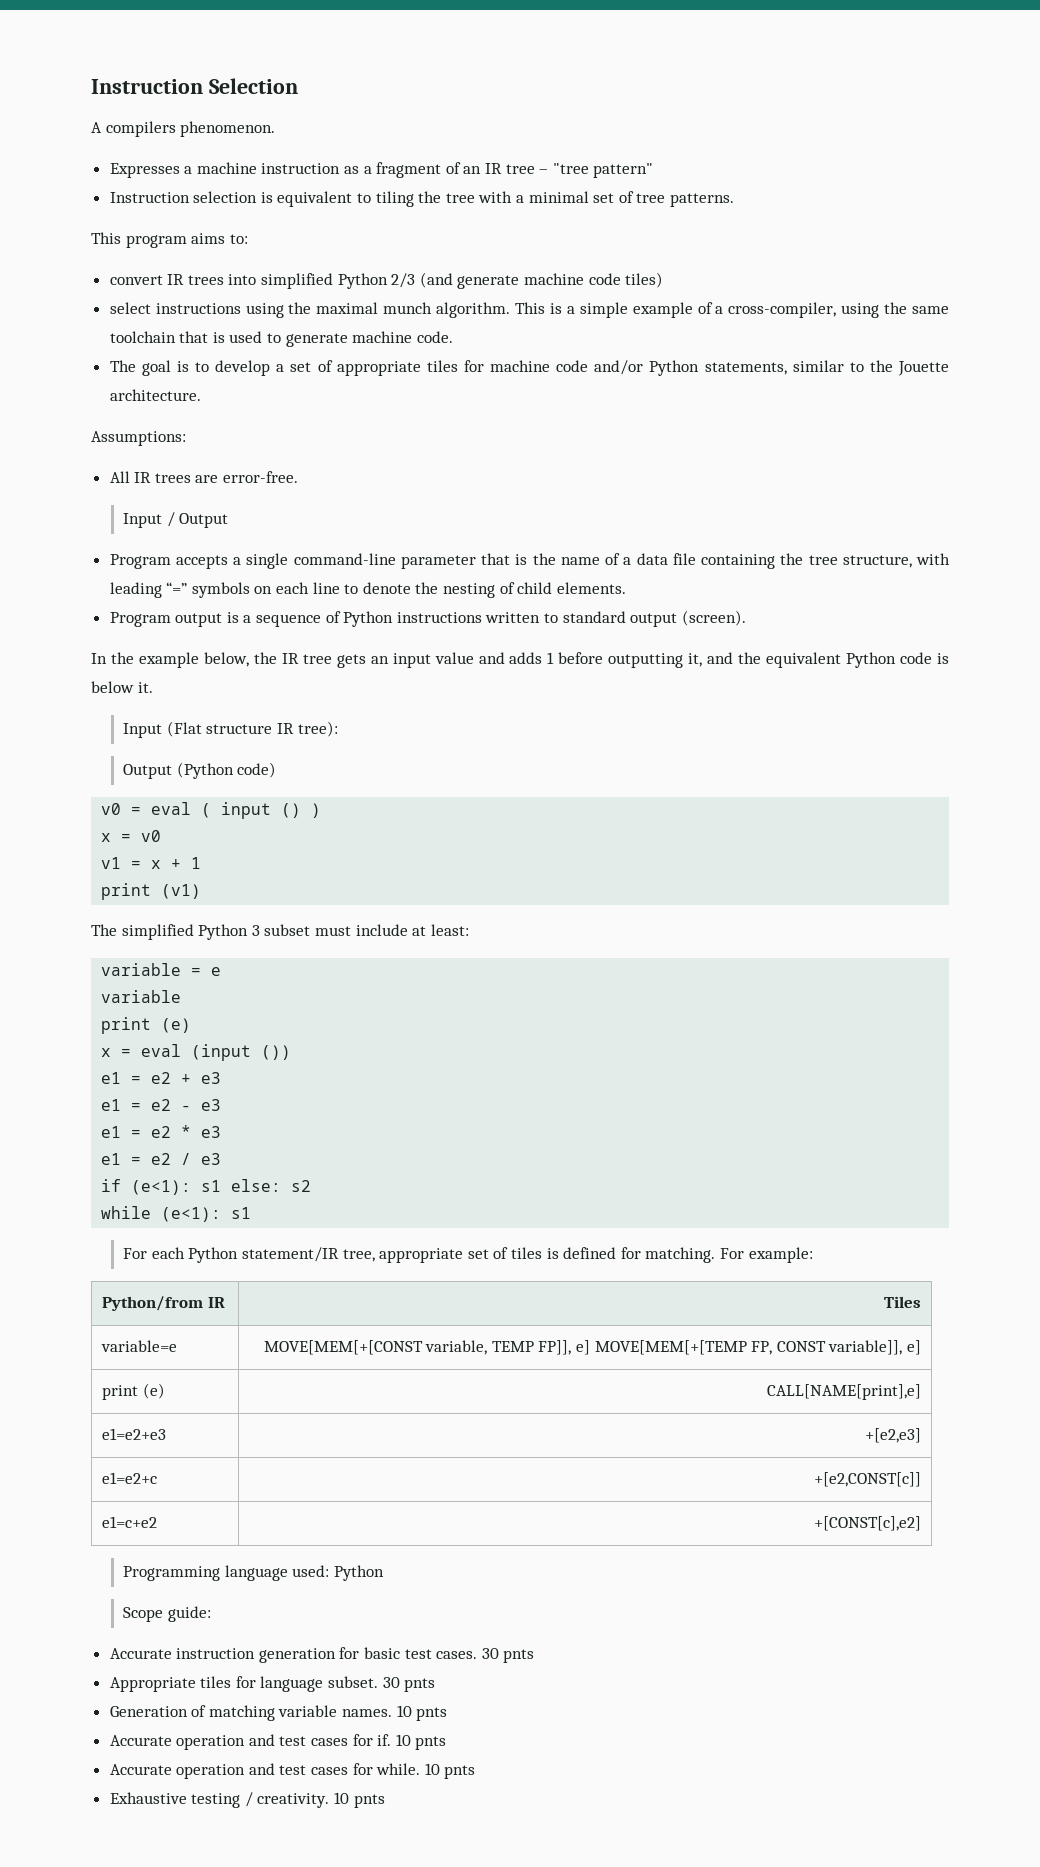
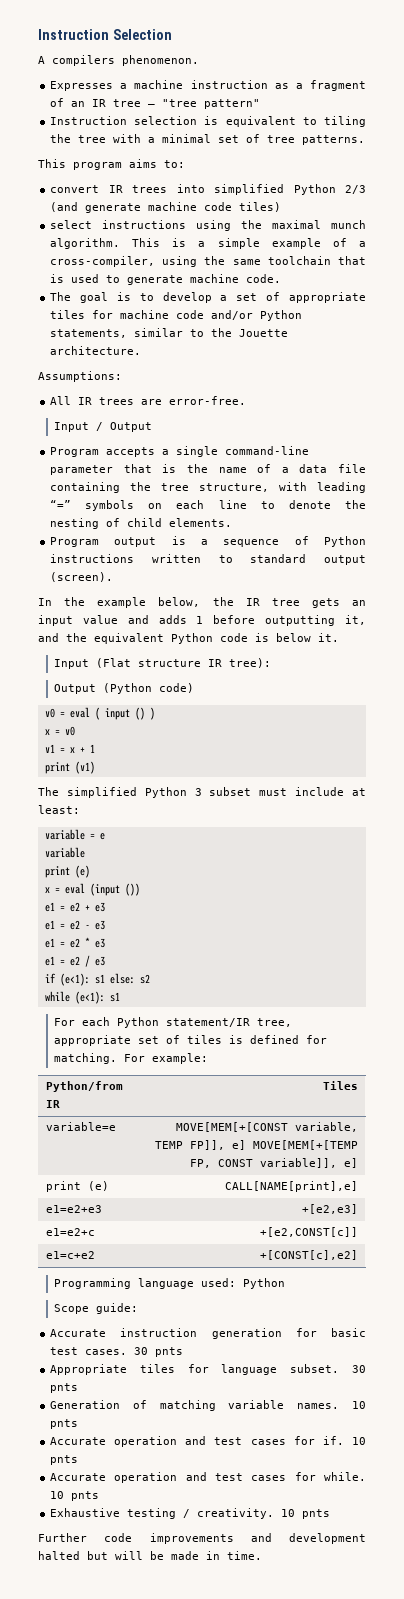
(385, 1801) none -> [38,1533,366,1544] [38,1551,262,1560] // Further code improvements and development halted but will be made in time.

